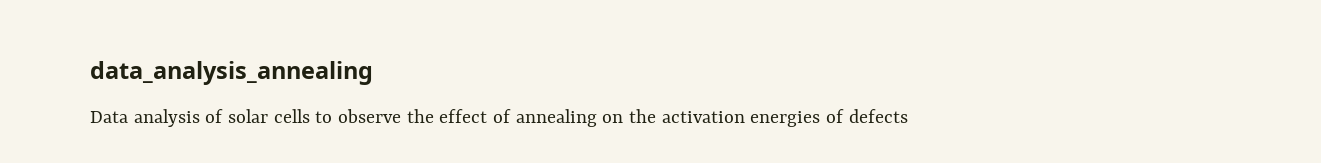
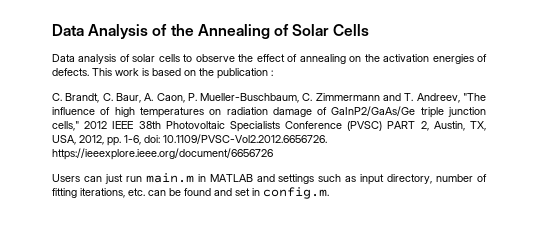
[90,61,373,85] data_analysis_annealing -> [52,24,370,39] Data Analysis of the Annealing of Solar Cells
[848,109,908,123] defects -> [52,68,273,79] [52,93,487,103] [52,106,487,118] [52,121,487,132] [52,134,327,146] [52,148,273,160] [52,173,488,185] [52,187,329,199] defects. This work is based on the publication : // C. Brandt, C. Baur, A. Caon, P. Mueller-Buschbaum, C. Zimmermann and T. Andreev, "The influence of high temperatures on radiation damage of GaInP2/GaAs/Ge triple junction cells," 2012 IEEE 38th Photovoltaic Specialists Conference (PVSC) PART 2, Austin, TX, USA, 2012, pp. 1-6, doi: 10.1109/PVSC-Vol2.2012.6656726. https://ieeexplore.ieee.org/document/6656726 // Users can just run main.m in MATLAB and settings such as input directory, number of fitting iterations, etc. can be found and set in config.m.

